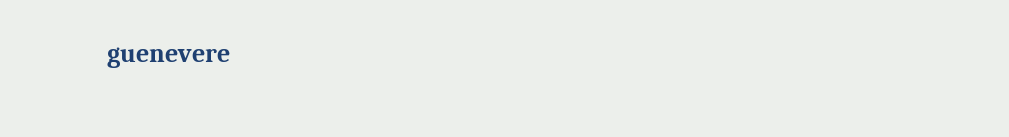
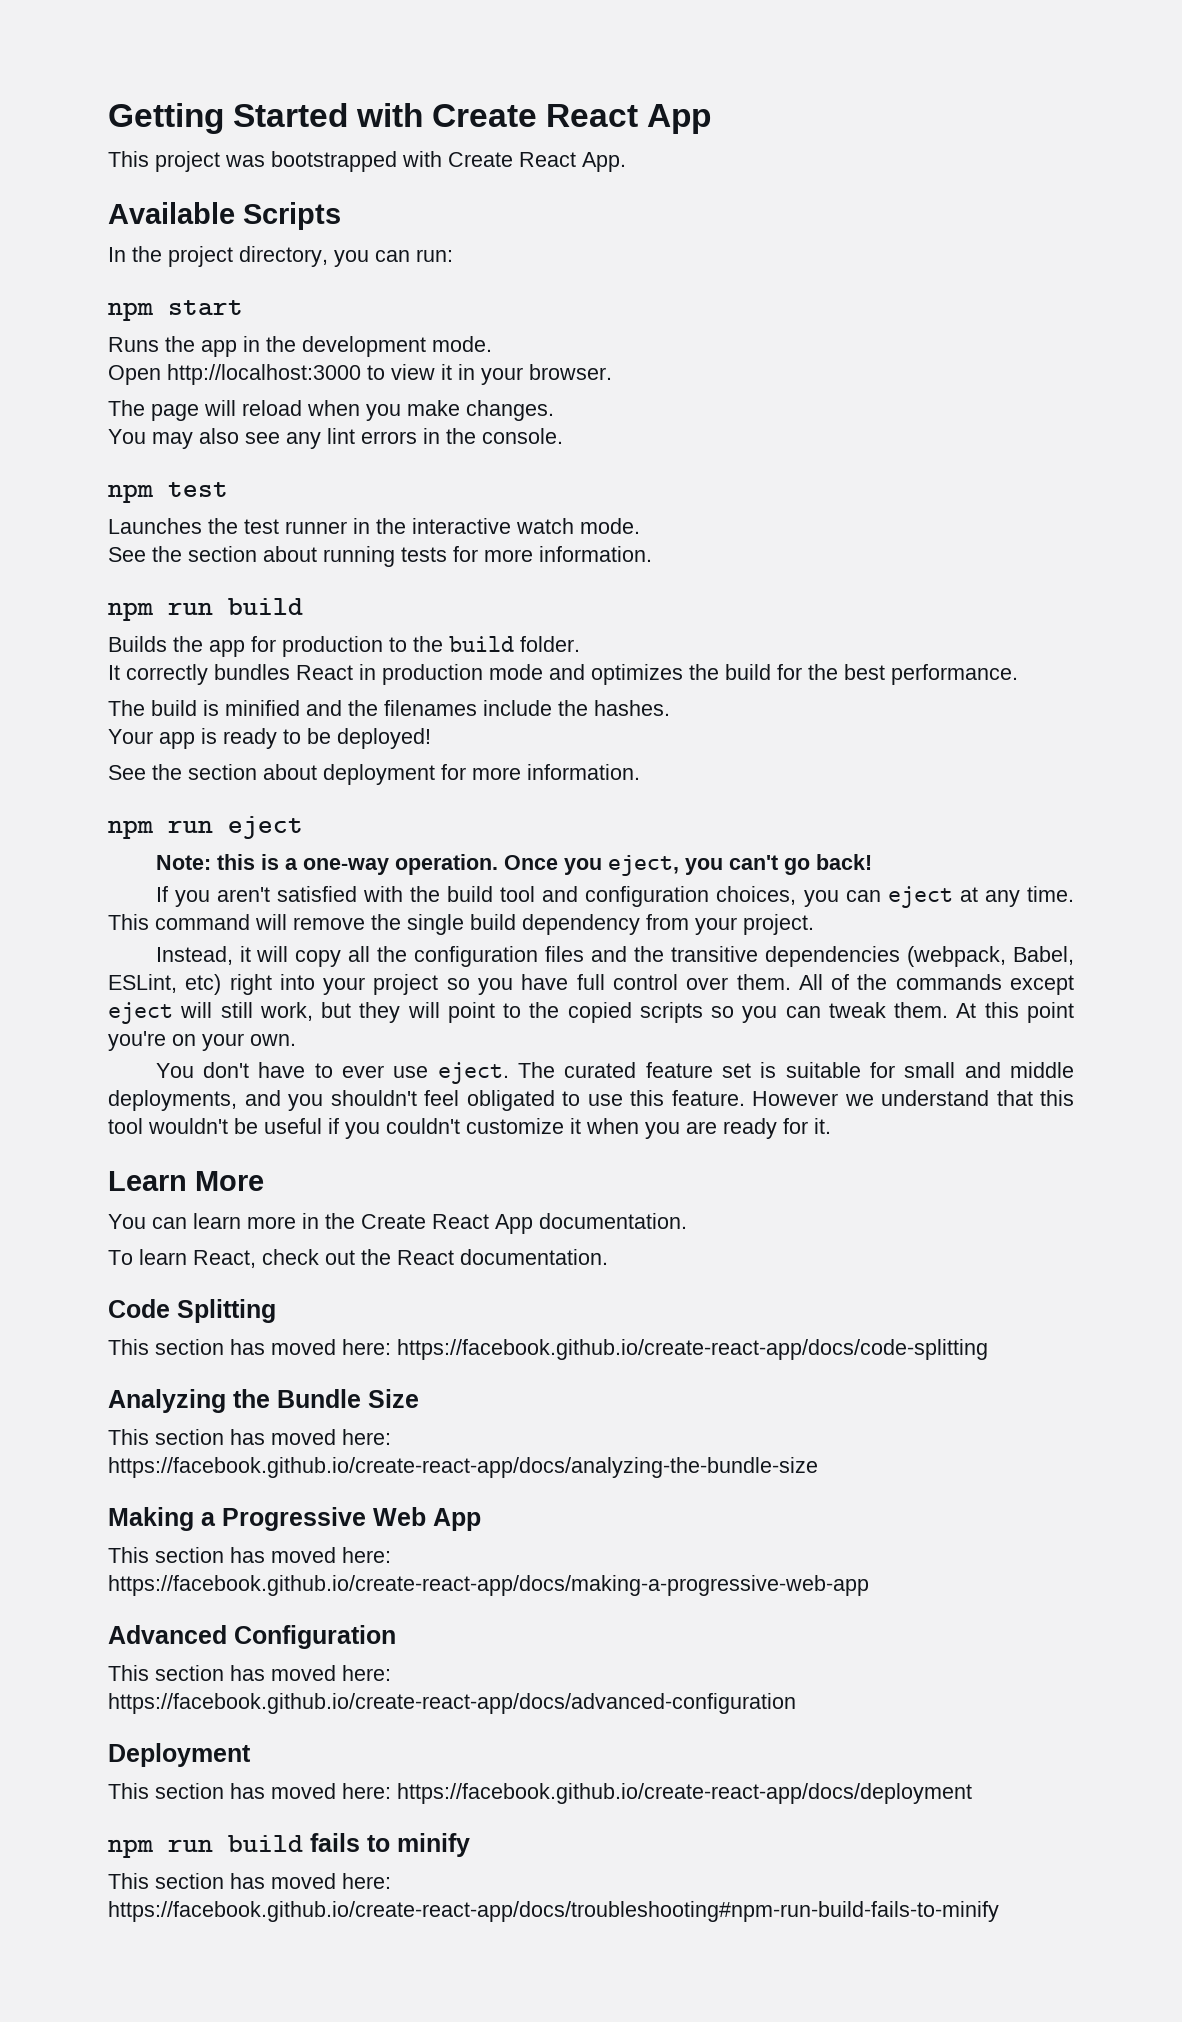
[107,47,230,68] guenevere -> [108,103,712,134] [108,151,626,172] [108,202,341,230] [108,246,453,267] [108,300,243,321] [108,336,492,357] [108,364,612,385] [108,400,554,421] [108,428,563,449] [108,482,228,503] [108,518,640,534] [108,546,652,567] [108,598,303,621] [108,636,580,657] [108,664,1018,685] [108,700,670,716] [108,728,431,749] [108,764,640,785] [108,816,303,839] [155,854,872,876] [155,886,1075,908] [108,914,814,935] [155,946,1074,967] [108,974,1074,995] [108,1002,1075,1024] [108,1031,296,1051] [155,1062,1075,1084] [108,1090,1074,1111] [108,1118,831,1139] [108,1171,264,1191] [108,1213,687,1234] [108,1249,608,1268] [108,1299,276,1323] [108,1339,988,1360] [108,1389,419,1413] [108,1429,391,1445] [108,1457,818,1478] [108,1507,481,1531] [108,1547,391,1563] [108,1575,869,1596] [108,1625,396,1649] [108,1665,391,1681] [108,1693,796,1714] [108,1743,251,1767] [108,1783,972,1804] [108,1833,470,1858] [108,1873,391,1889] [108,1901,999,1922] Getting Started with Create React App // This project was bootstrapped with Create React App. // Available Scripts // In the project directory, you can run: // npm start // Runs the app in the development mode. // Open http://localhost:3000 to view it in your browser. // The page will reload when you make changes. // You may also see any lint errors in the console. // npm test // Launches the test runner in the interactive watch mode. // See the section about running tests for more information. // npm run build // Builds the app for production to the build folder. // It correctly bundles React in production mode and optimizes the build for the best performance. // The build is minified and the filenames include the hashes. // Your app is ready to be deployed! // See the section about deployment for more information. // npm run eject // Note: this is a one-way operation. Once you eject, you can't go back! // If you aren't satisfied with the build tool and configuration choices, you can eject at any time. This command will remove the single build dependency from your project. // Instead, it will copy all the configuration files and the transitive dependencies (webpack, Babel, ESLint, etc) right into your project so you have full control over them. All of the commands except eject will still work, but they will point to the copied scripts so you can tweak them. At this point you're on your own. // You don't have to ever use eject. The curated feature set is suitable for small and middle deployments, and you shouldn't feel obligated to use this feature. However we understand that this tool wouldn't be useful if you couldn't customize it when you are ready for it. // Learn More // You can learn more in the Create React App documentation. // To learn React, check out the React documentation. // Code Splitting // This section has moved here: https://facebook.github.io/create-react-app/docs/code-splitting // Analyzing the Bundle Size // This section has moved here: https://facebook.github.io/create-react-app/docs/analyzing-the-bundle-size // Making a Progressive Web App // This section has moved here: https://facebook.github.io/create-react-app/docs/making-a-progressive-web-app // Advanced Configuration // This section has moved here: https://facebook.github.io/create-react-app/docs/advanced-configuration // Deployment // This section has moved here: https://facebook.github.io/create-react-app/docs/deployment // npm run build fails to minify // This section has moved here: https://facebook.github.io/create-react-app/docs/troubleshooting#npm-run-build-fails-to-minify

